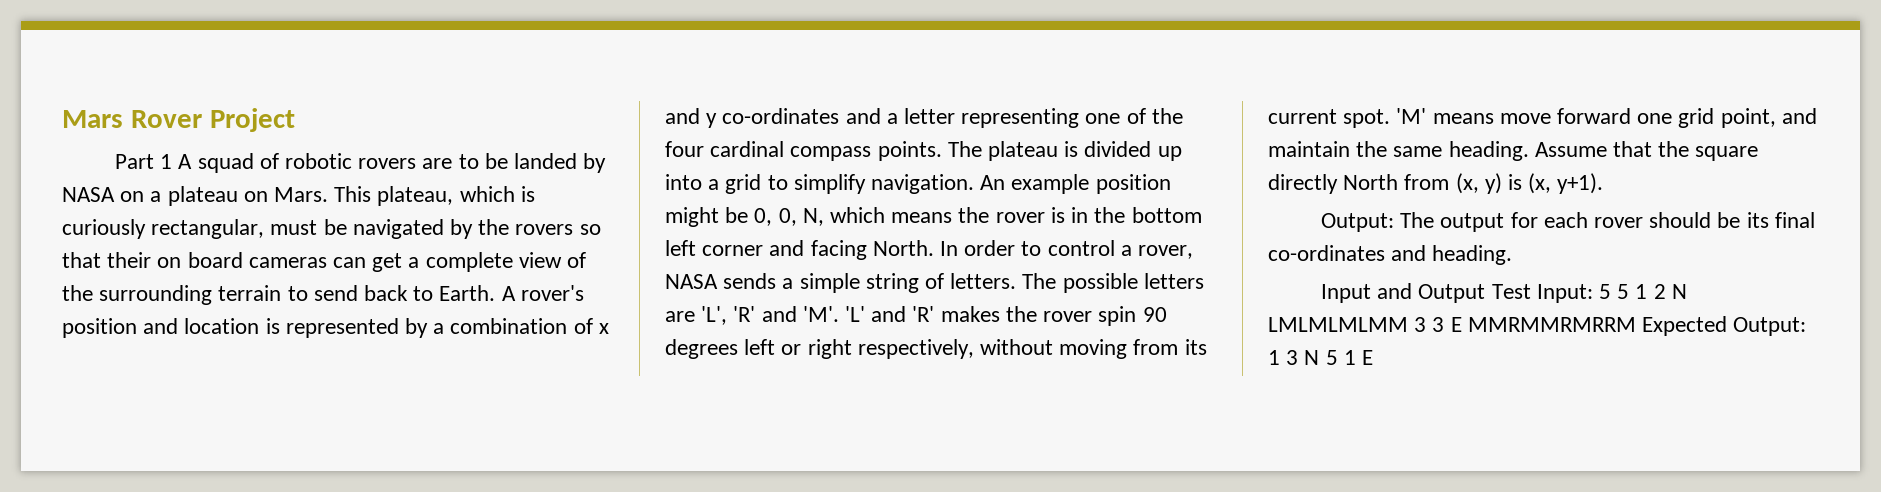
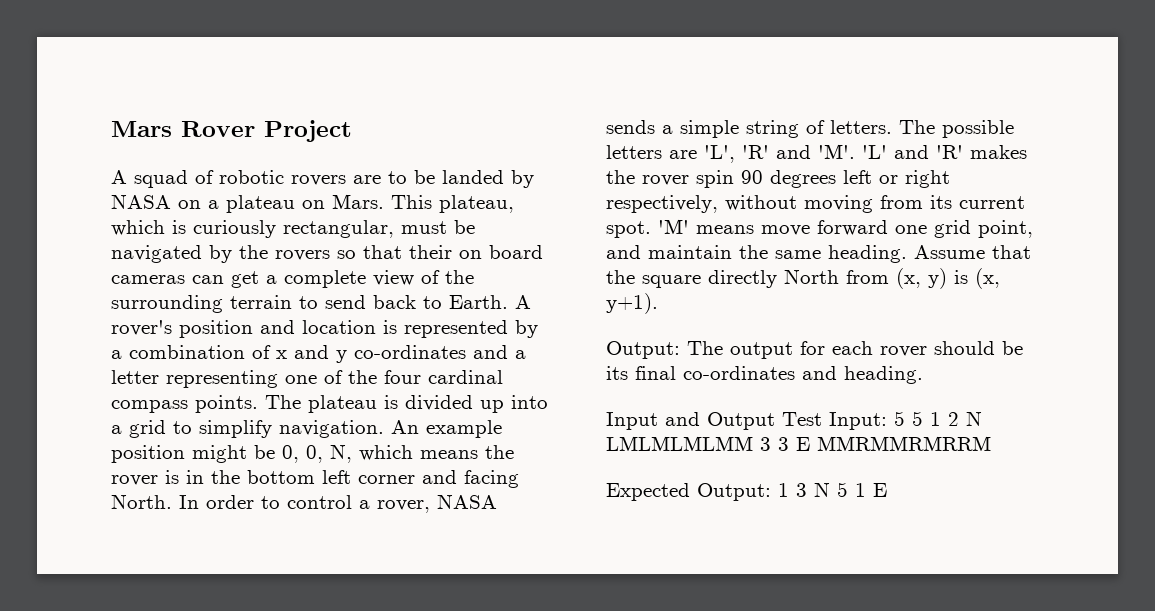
[114,154,173,169] Part 1 -> (352, 131) none
(1636, 324) none -> (991, 443) //

